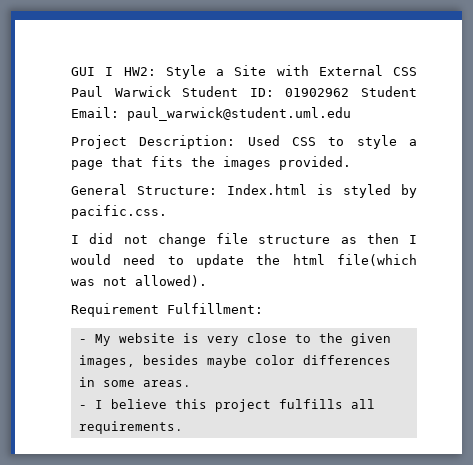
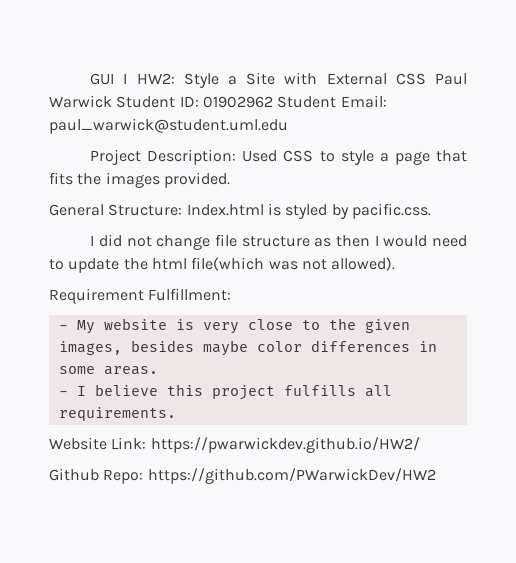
(183, 427) none -> [49,437,420,453] [49,468,436,484] // Website Link: https://pwarwickdev.github.io/HW2/ // Github Repo: https://github.com/PWarwickDev/HW2

